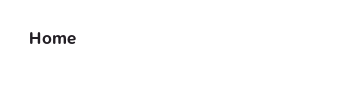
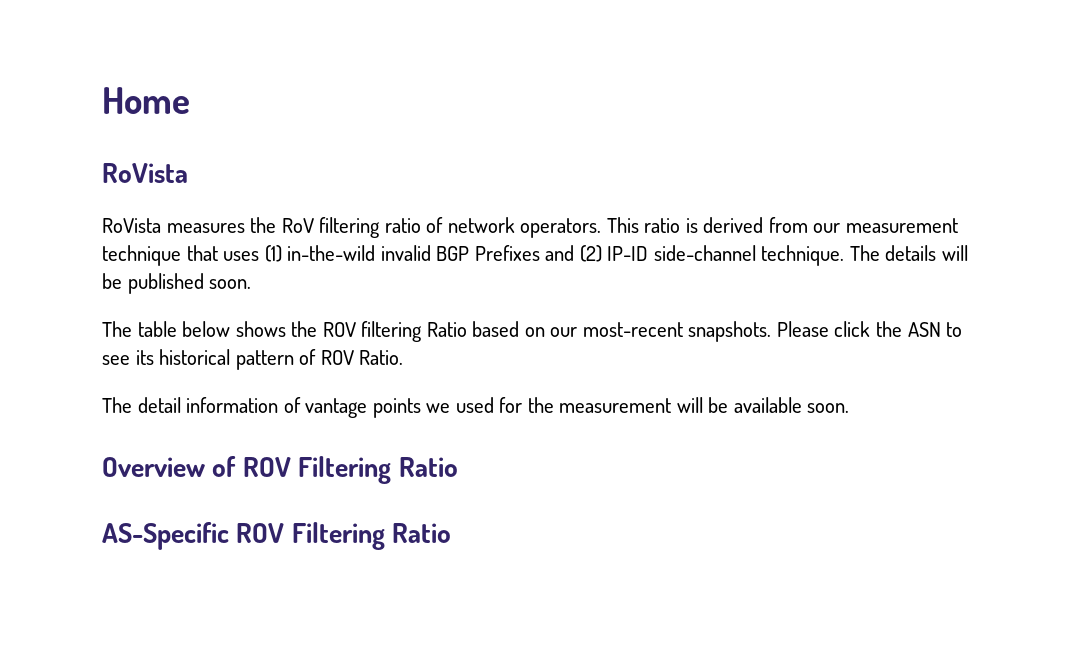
(76, 38) none -> [102,163,188,183] [102,217,958,238] [102,245,969,266] [102,273,252,294] [102,321,963,342] [102,349,404,370] [102,397,850,418] [102,456,458,484] [102,522,452,550] // RoVista // RoVista measures the RoV filtering ratio of network operators. This ratio is derived from our measurement technique that uses (1) in-the-wild invalid BGP Prefixes and (2) IP-ID side-channel technique. The details will be published soon. // The table below shows the ROV filtering Ratio based on our most-recent snapshots. Please click the ASN to see its historical pattern of ROV Ratio. // The detail information of vantage points we used for the measurement will be available soon. // Overview of ROV Filtering Ratio // AS-Specific ROV Filtering Ratio

